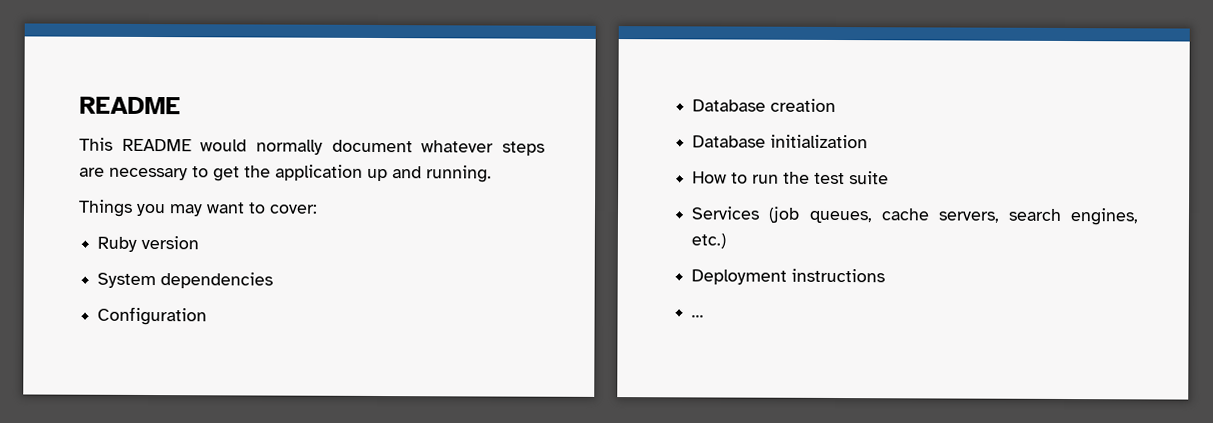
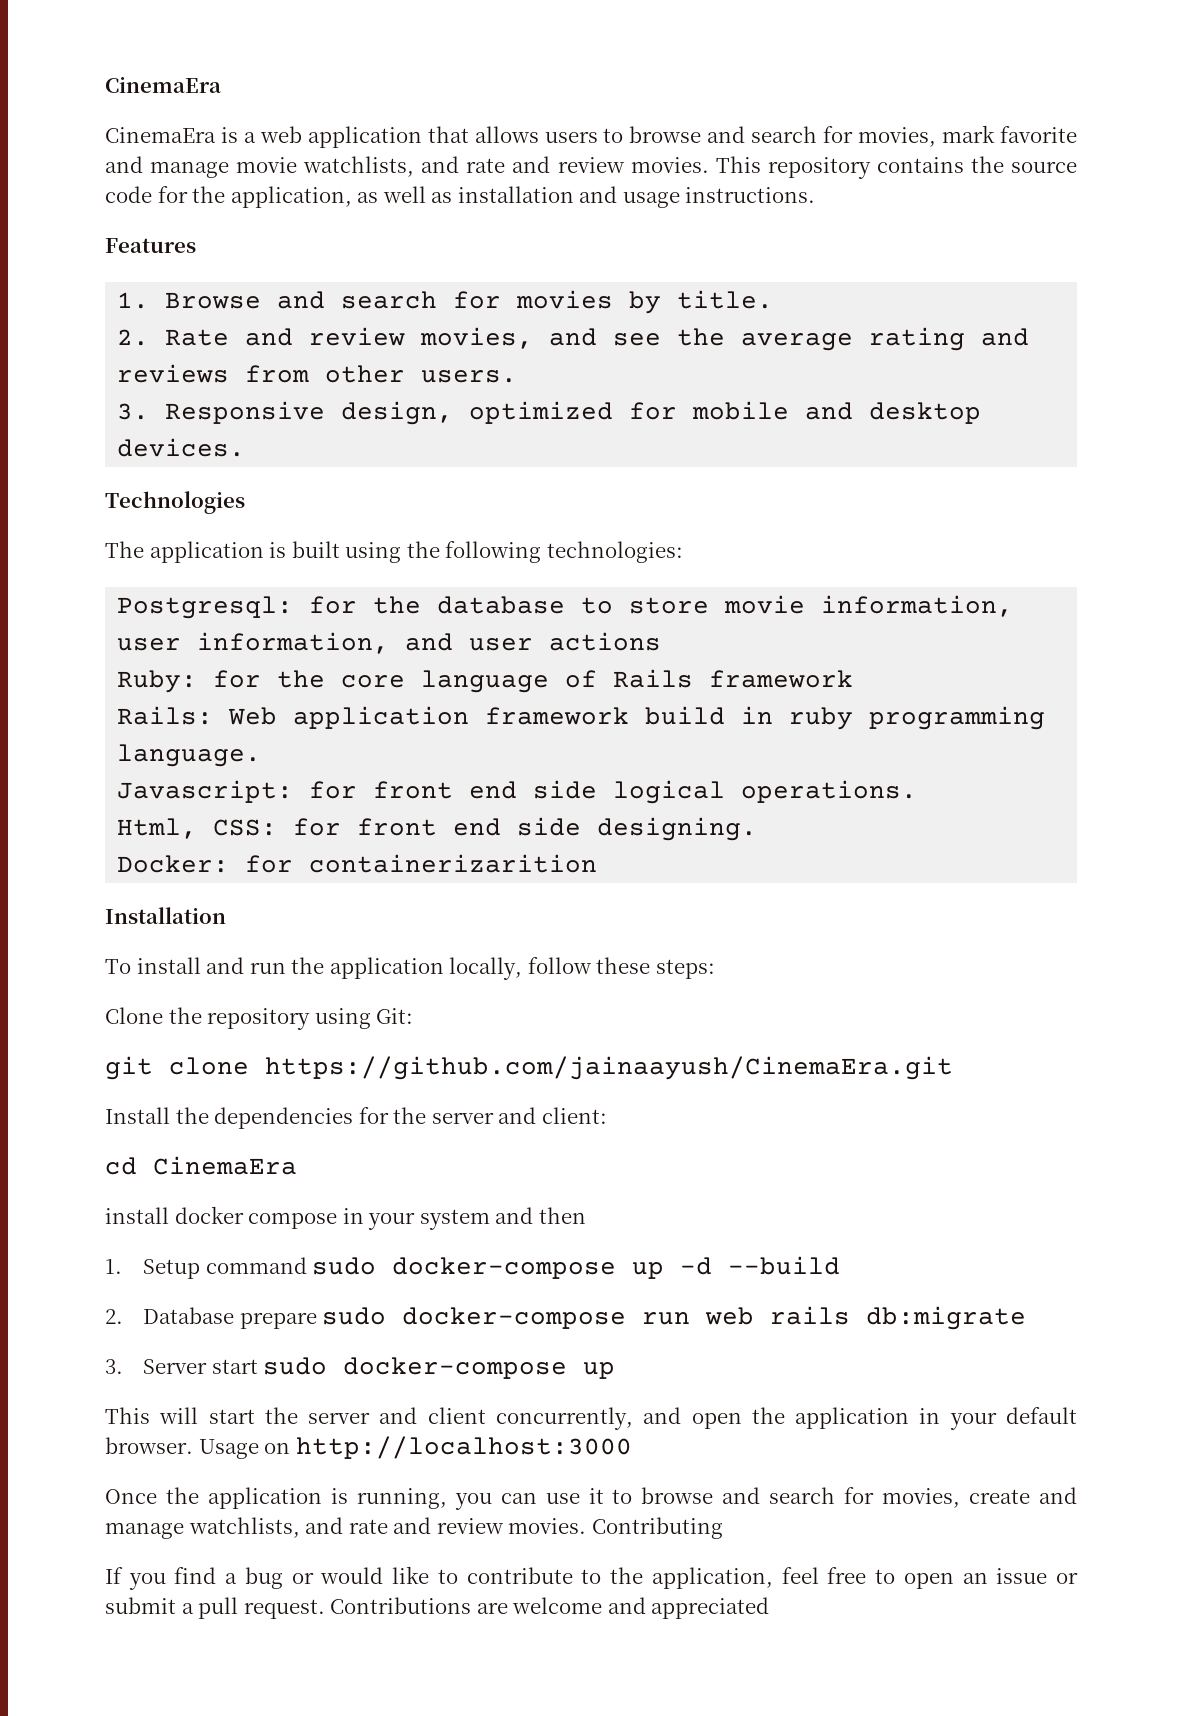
[79,96,181,115] [79,137,545,156] [79,164,492,183] [78,199,318,217] [97,235,200,252] [97,272,274,289] [97,306,208,326] [692,98,837,113] [692,134,869,149] [692,171,890,185] [691,206,1139,226] [691,233,727,249] [691,268,886,285] [691,314,705,318] README // This README would normally document whatever steps are necessary to get the application up and running. // Things you may want to cover: // Ruby version // System dependencies // Configuration // Database creation // Database initialization // How to run the test suite // Services (job queues, cache servers, search engines, etc.) // Deployment instructions // ... -> [105,77,221,93] [105,125,1077,148] [105,156,1078,179] [105,186,816,208] [105,238,196,253] [117,290,774,314] [117,327,1030,351] [117,364,518,383] [117,401,982,425] [117,438,246,457] [105,491,245,514] [105,541,683,563] [117,595,1014,619] [117,632,662,654] [117,669,854,693] [117,706,1046,730] [117,744,262,767] [117,780,918,804] [117,817,758,841] [117,854,598,873] [105,907,226,924] [105,957,715,980] [105,1007,414,1030] [105,1056,953,1080] [105,1107,607,1129] [105,1156,297,1175] [105,1206,586,1230] [105,1256,841,1279] [105,1306,1027,1330] [105,1357,616,1379] [105,1407,1078,1430] [105,1436,632,1459] [105,1487,1077,1510] [105,1517,723,1539] [105,1566,1078,1590] [105,1597,770,1619] CinemaEra // CinemaEra is a web application that allows users to browse and search for movies, mark favorite and manage movie watchlists, and rate and review movies. This repository contains the source code for the application, as well as installation and usage instructions. // Features // 1. Browse and search for movies by title. // 2. Rate and review movies, and see the average rating and reviews from other users. // 3. Responsive design, optimized for mobile and desktop devices. // Technologies // The application is built using the following technologies: // Postgresql: for the database to store movie information, user information, and user actions // Ruby: for the core language of Rails framework // Rails: Web application framework build in ruby programming language. // Javascript: for front end side logical operations. // Html, CSS: for front end side designing. // Docker: for containerizarition // Installation // To install and run the application locally, follow these steps: // Clone the repository using Git: // git clone https://github.com/jainaayush/CinemaEra.git // Install the dependencies for the server and client: // cd CinemaEra // install docker compose in your system and then // 1. Setup command sudo docker-compose up -d --build // 2. Database prepare sudo docker-compose run web rails db:migrate // 3. Server start sudo docker-compose up // This will start the server and client concurrently, and open the application in your default browser. Usage on http://localhost:3000 // Once the application is running, you can use it to browse and search for movies, create and manage watchlists, and rate and review movies. Contributing // If you find a bug or would like to contribute to the application, feel free to open an issue or submit a pull request. Contributions are welcome and appreciated

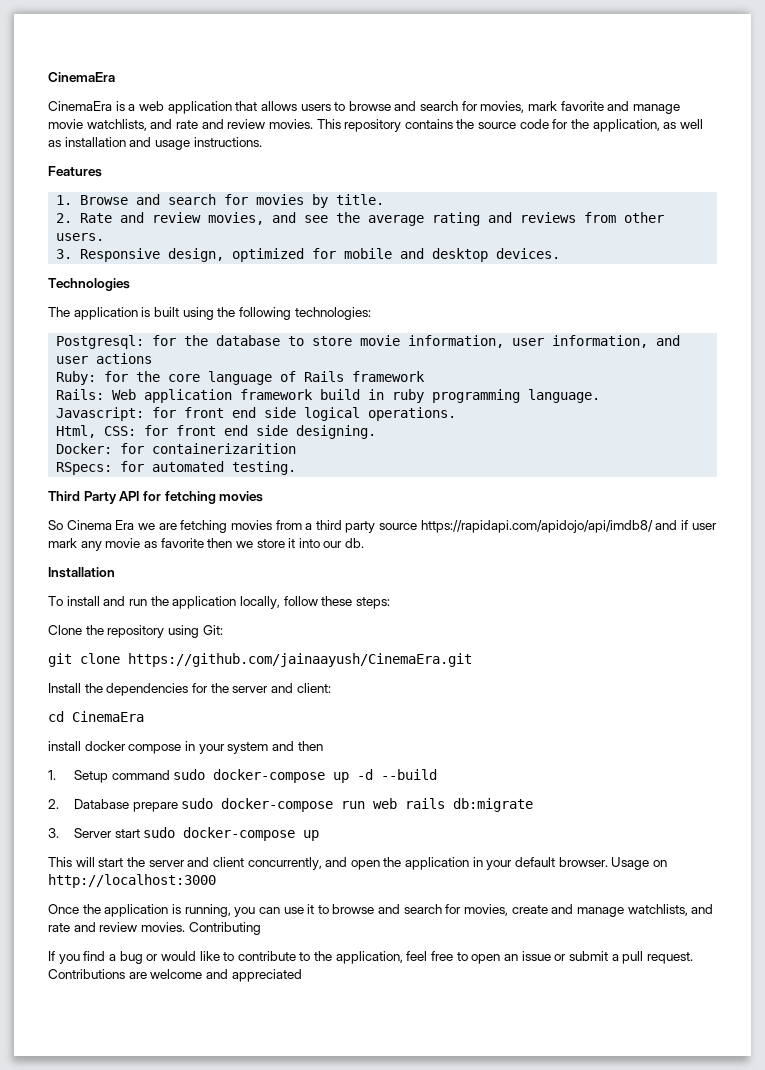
(598, 863) none -> [56,461,297,475] [48,491,264,504] [48,520,717,533] [48,538,365,551] // RSpecs: for automated testing. // Third Party API for fetching movies // So Cinema Era we are fetching movies from a third party source https://rapidapi.com/apidojo/api/imdb8/ and if user mark any movie as favorite then we store it into our db.

